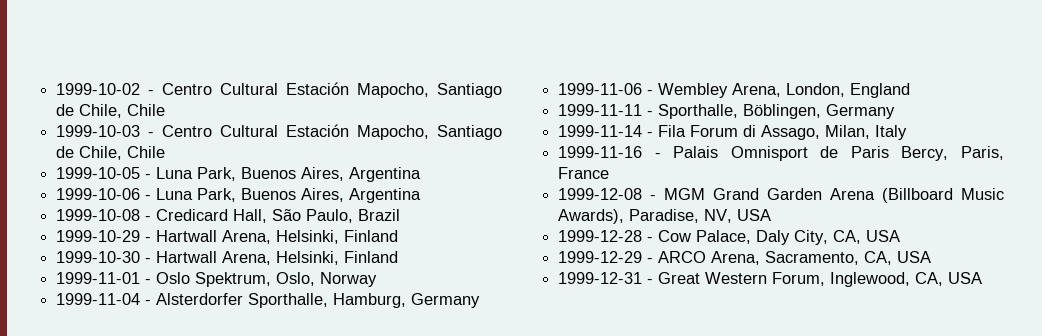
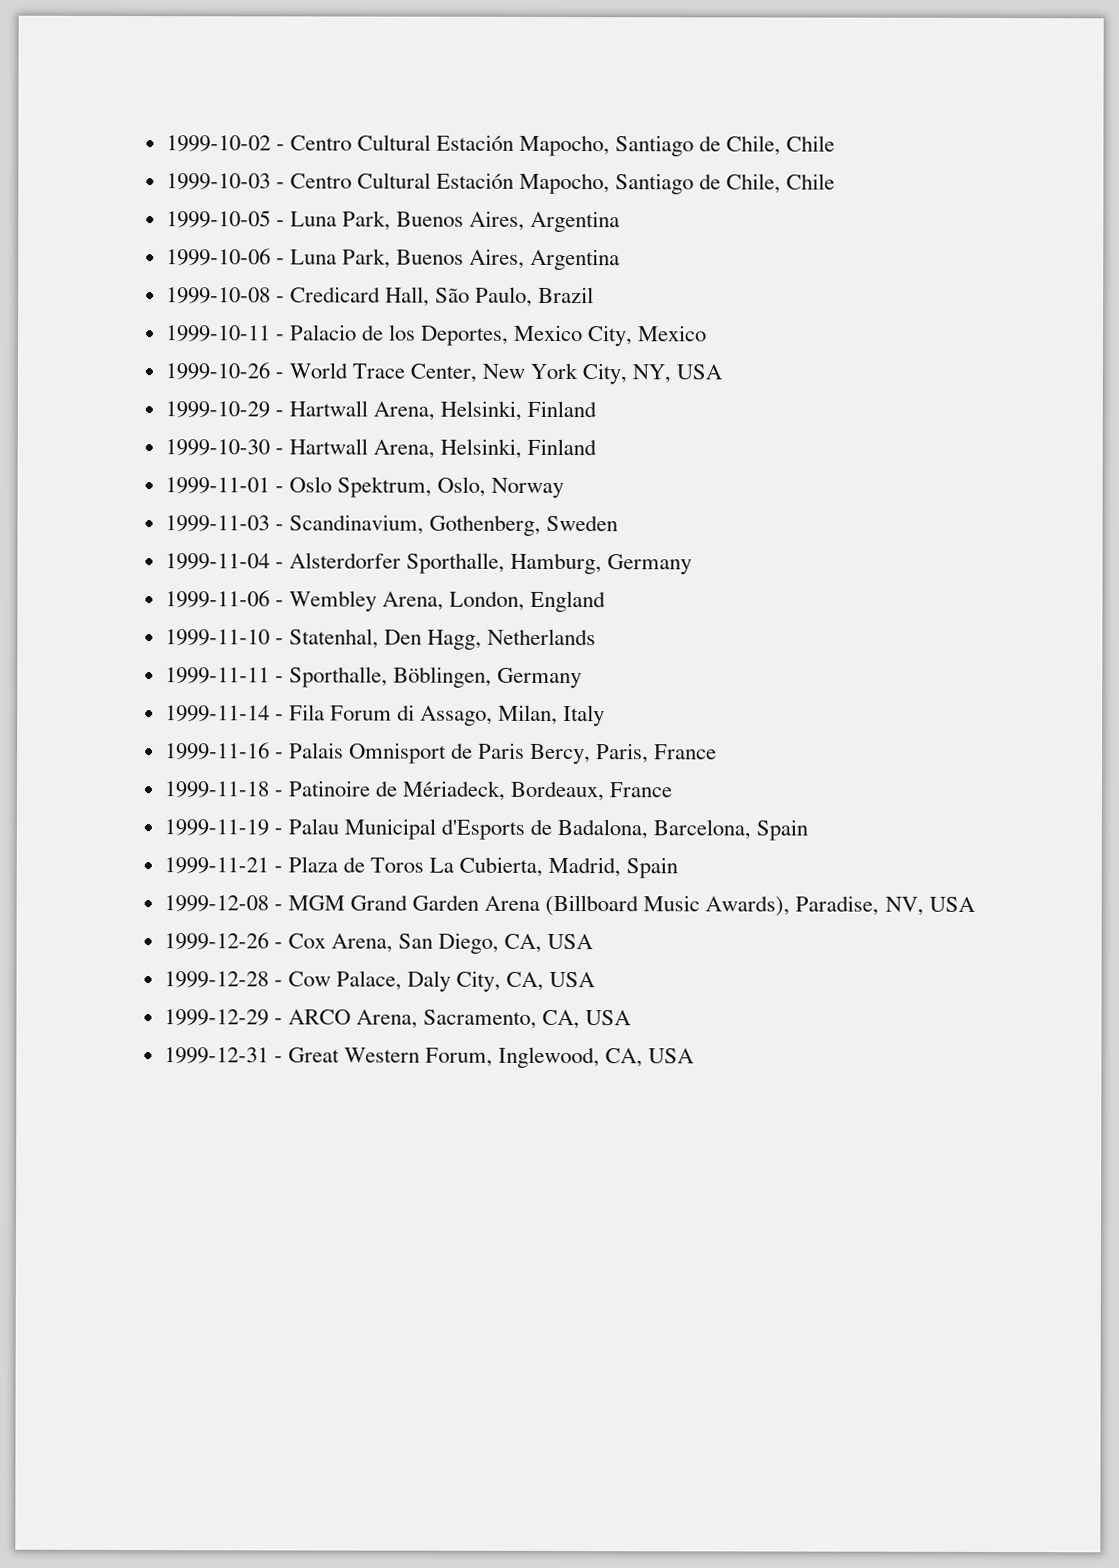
(401, 215) none -> [165,324,708,347] [164,362,723,385] // 1999-10-11 - Palacio de los Deportes, Mexico City, Mexico // 1999-10-26 - World Trace Center, New York City, NY, USA
(378, 279) none -> [164,514,619,536] // 1999-11-03 - Scandinavium, Gothenberg, Sweden
(911, 90) none -> [164,628,597,650] // 1999-11-10 - Statenhal, Den Hagg, Netherlands
(610, 173) none -> [163,780,674,802] [163,818,809,841] [163,856,679,879] // 1999-11-18 - Patinoire de Mériadeck, Bordeaux, France // 1999-11-19 - Palau Municipal d'Esports de Badalona, Barcelona, Spain // 1999-11-21 - Plaza de Toros La Cubierta, Madrid, Spain
(772, 215) none -> [163,932,594,954] // 1999-12-26 - Cox Arena, San Diego, CA, USA

